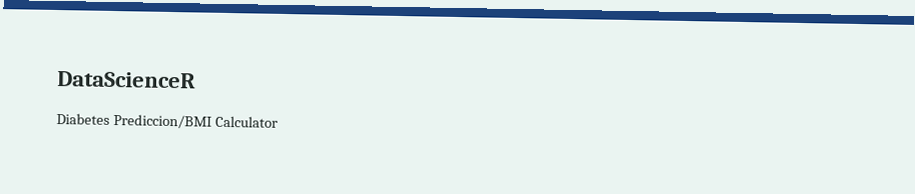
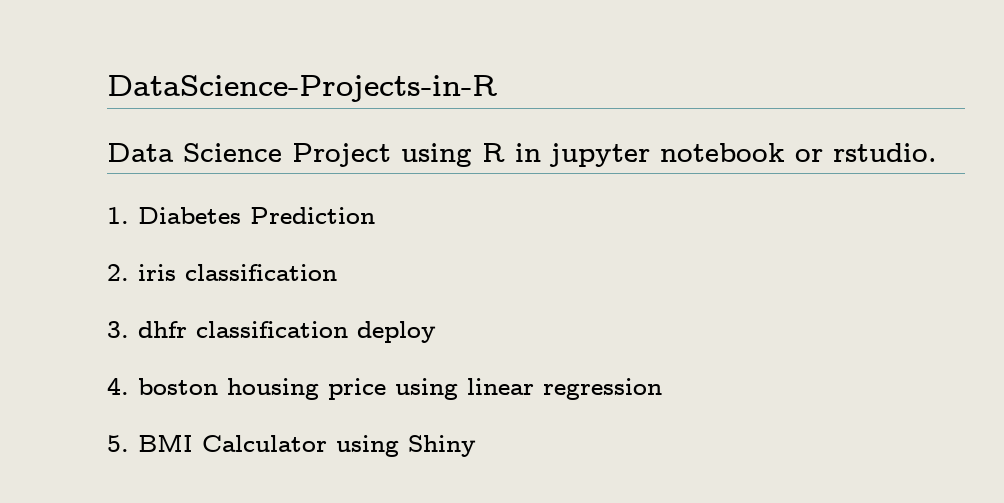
[57,71,196,89] [56,113,278,129] DataScienceR // Diabetes Prediccion/BMI Calculator -> [107,75,498,102] [107,143,937,167] [107,207,375,224] [107,264,337,281] [107,321,436,343] [107,377,662,400] [107,434,476,457] DataScience-Projects-in-R // Data Science Project using R in jupyter notebook or rstudio. // 1. Diabetes Prediction // 2. iris classification // 3. dhfr classification deploy // 4. boston housing price using linear regression // 5. BMI Calculator using Shiny

